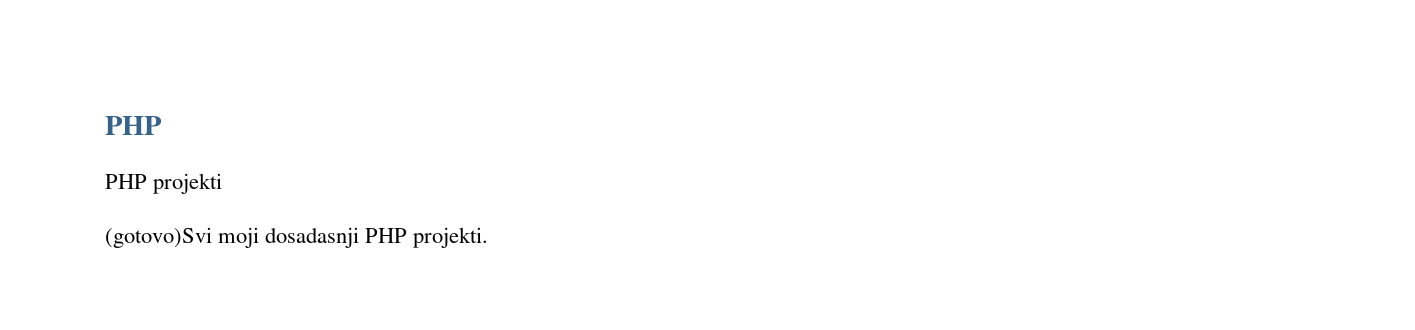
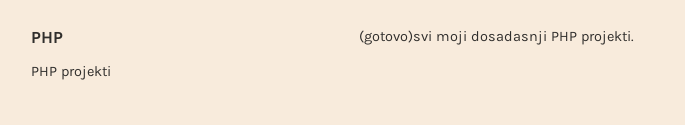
[105,227,212,248] (gotovo)Svi -> [359,30,432,45] (gotovo)svi

